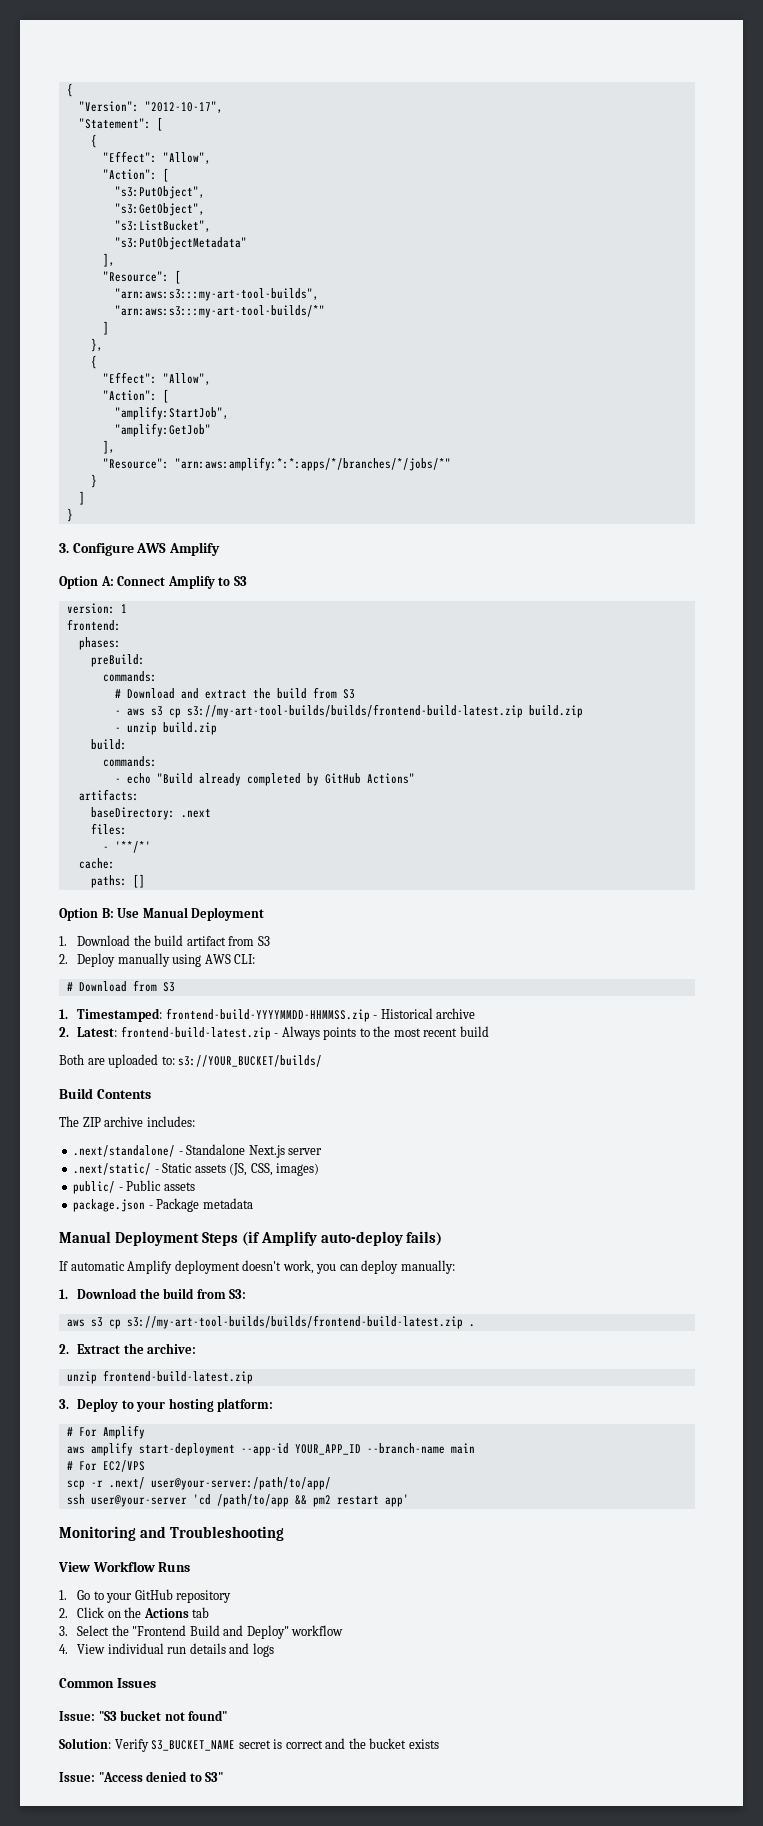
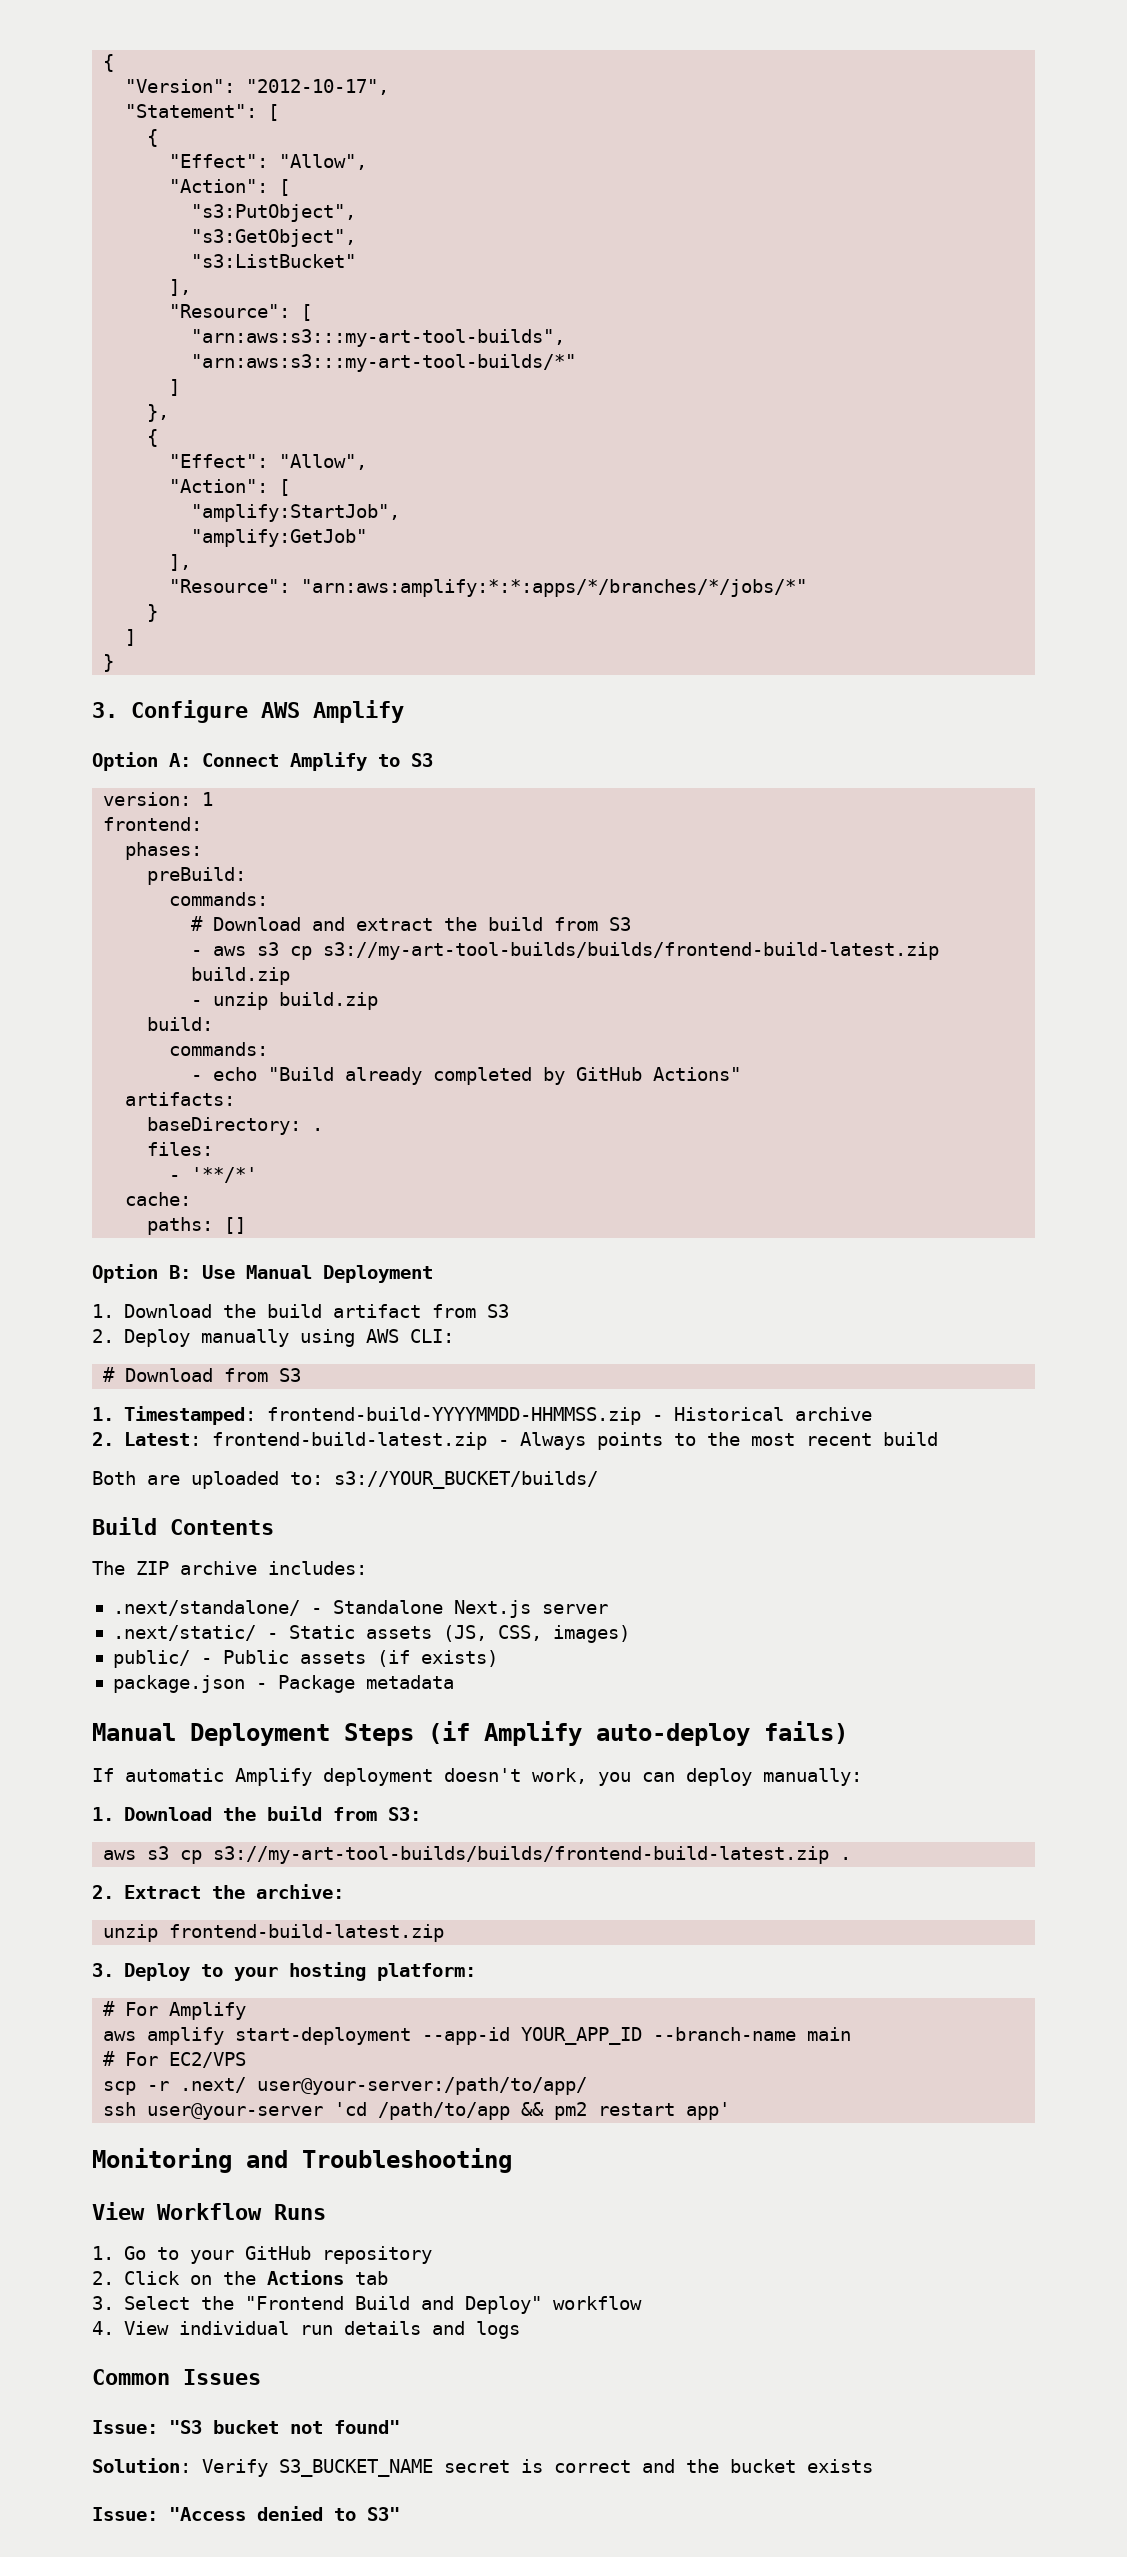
[114,220,211,232] [114,237,247,250] "s3:ListBucket", // "s3:PutObjectMetadata" -> [191,254,357,268] "s3:ListBucket"
[180,808,211,818] .next -> [312,1128,324,1131] .
(195, 1186) none -> [376,1650,498,1667] (if exists)

